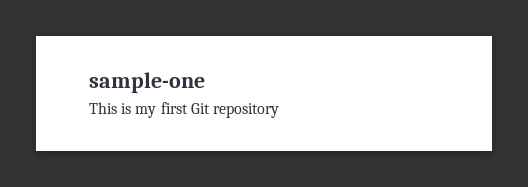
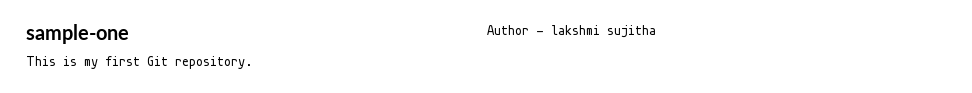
[212,103,279,118] repository -> [175,56,253,69] [487,25,656,38] repository. // Author - lakshmi sujitha

